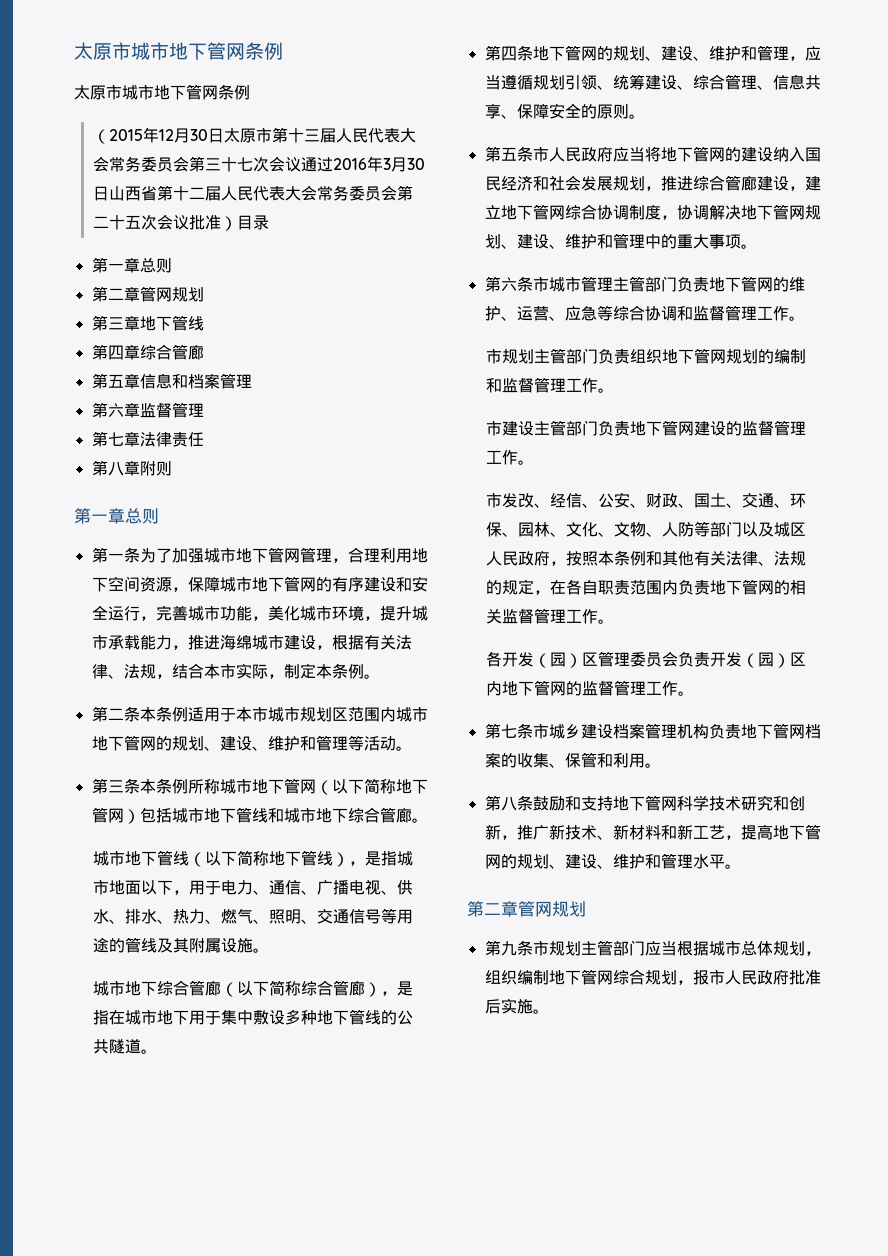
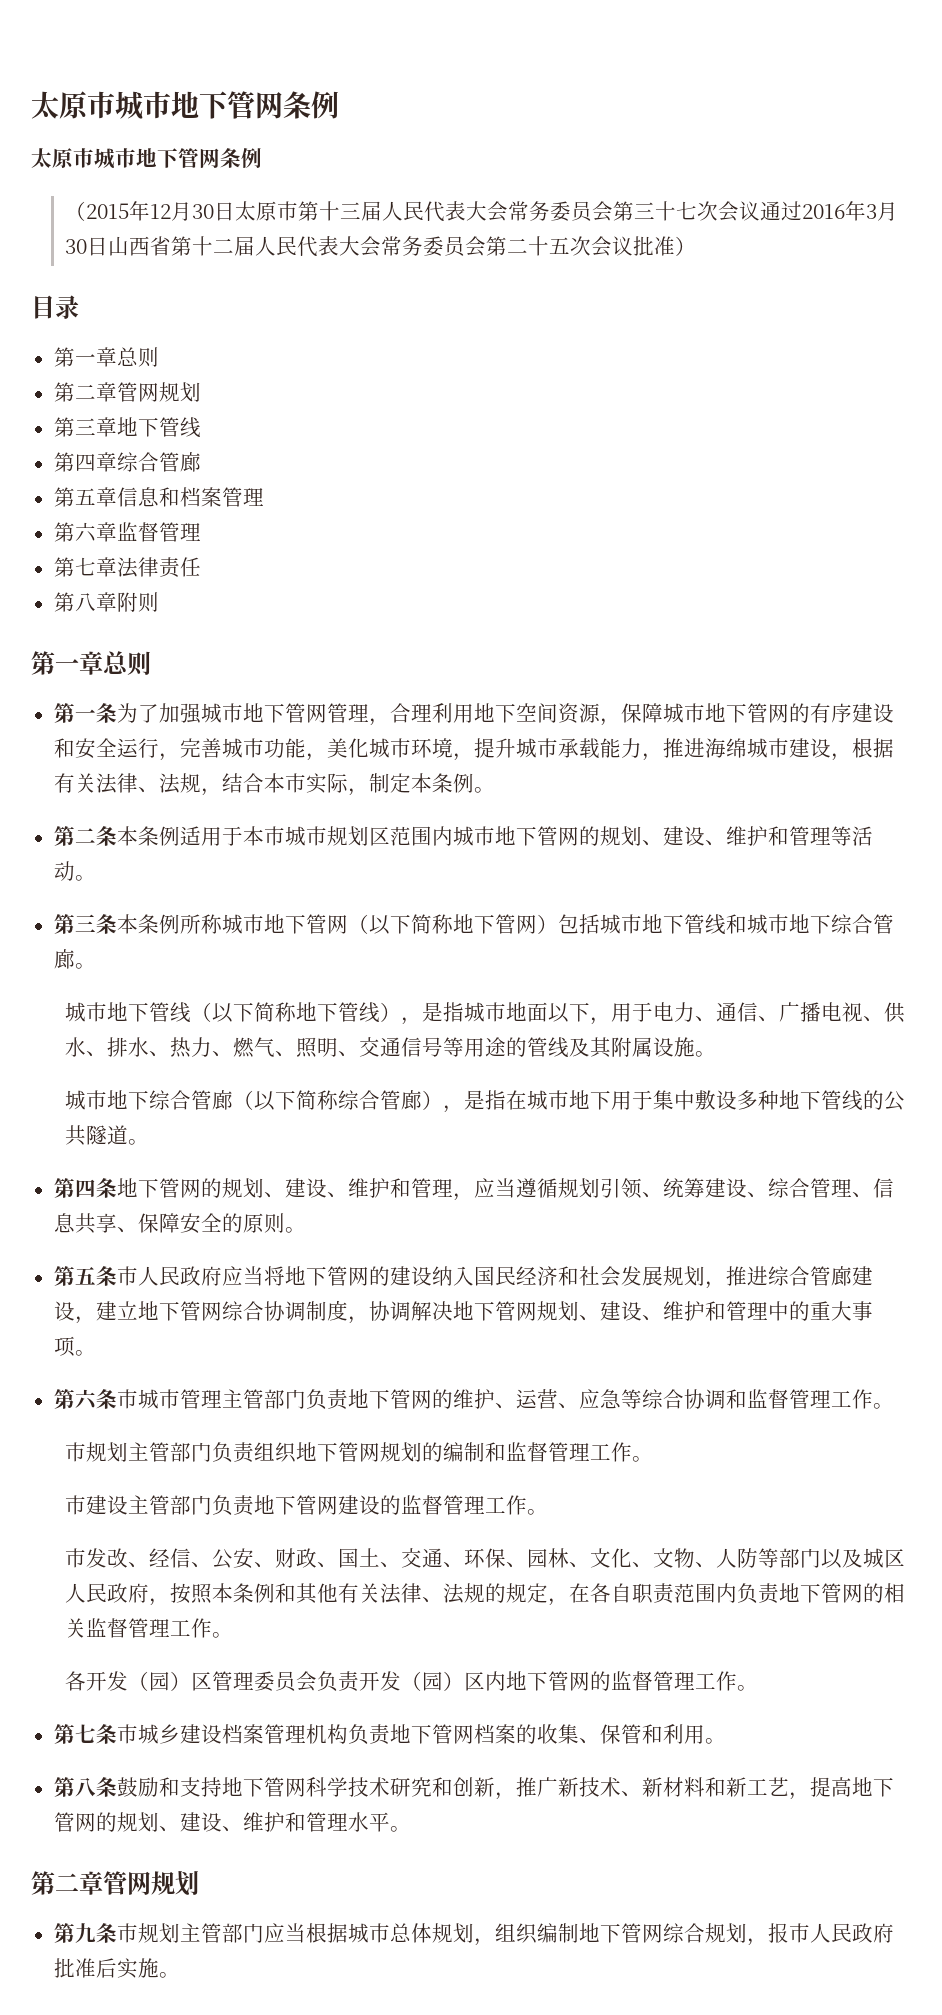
(237, 223) none -> (697, 246) //

